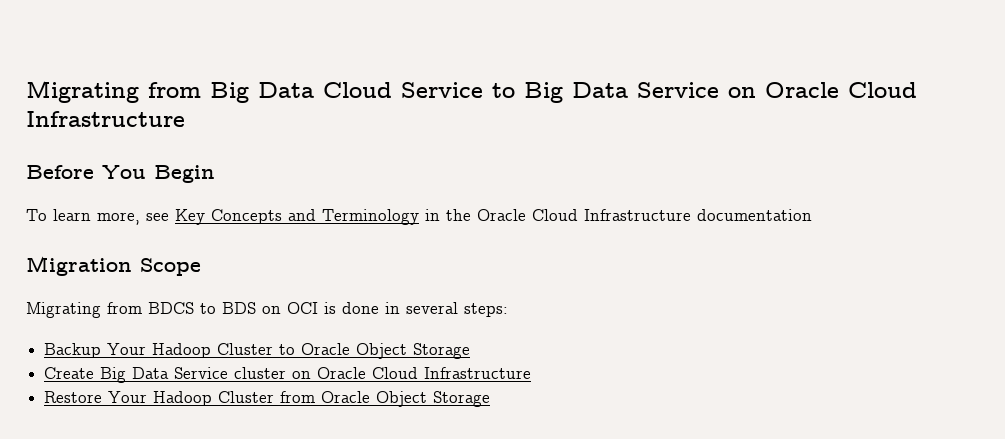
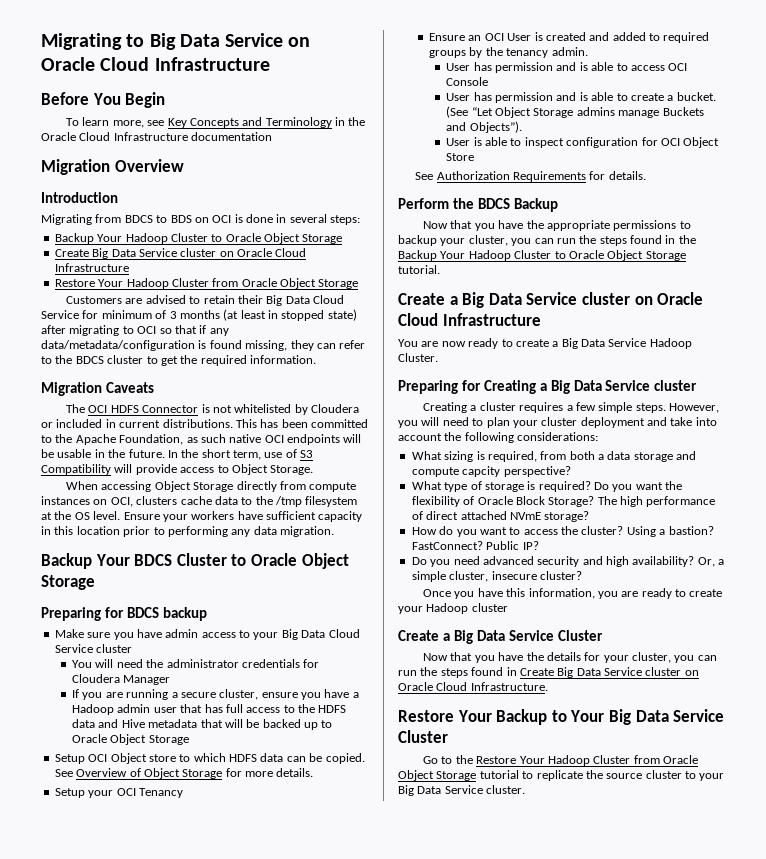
[26,81,483,103] Migrating from Big Data Cloud Service -> [41,33,122,50] Migrating
[140,258,201,276] Scope -> [114,159,184,172] [41,192,118,203] Overview // Introduction
(491, 399) none -> [66,295,345,306] [41,309,357,321] [41,325,229,336] [41,340,366,351] [41,355,316,366] [41,382,154,396] [66,404,360,415] [41,419,368,428] [41,434,362,445] [41,449,314,460] [41,464,314,475] [66,481,357,492] [41,496,358,507] [41,511,363,522] [41,526,334,537] [41,553,349,569] [41,575,95,590] [41,607,207,621] [54,629,360,640] [54,644,133,653] [72,659,320,668] [72,674,171,685] [72,689,359,700] [72,704,347,715] [72,719,333,730] [72,734,189,745] [54,753,365,764] [54,768,314,779] [54,788,183,798] [429,32,710,43] [429,47,588,58] [446,62,688,73] [446,77,489,86] [446,92,716,103] [446,106,704,118] [446,121,522,133] [446,137,720,148] [446,153,475,161] [415,171,646,182] [398,198,558,212] [423,220,691,231] [398,235,696,246] [398,250,686,261] [398,265,440,274] [398,292,704,308] [398,313,541,326] [398,338,692,349] [398,353,438,362] [398,380,698,394] [423,402,720,413] [398,417,717,428] [398,432,599,443] [411,451,697,462] [411,466,571,477] [411,481,683,492] [411,496,716,507] [411,511,590,522] [411,526,714,537] [411,541,539,550] [411,556,725,567] [411,571,582,582] [423,588,723,599] [398,603,508,614] [398,630,603,644] [423,652,717,663] [398,667,699,678] [398,682,548,691] [398,709,725,725] [398,730,448,743] [423,755,699,766] [398,770,725,781] [398,785,526,796] // Customers are advised to retain their Big Data Cloud Service for minimum of 3 months (at least in stopped state) after migrating to OCI so that if any data/metadata/configuration is found missing, they can refer to the BDCS cluster to get the required information. // Migration Caveats // The OCI HDFS Connector is not whitelisted by Cloudera or included in current distributions. This has been committed to the Apache Foundation, as such native OCI endpoints will be usable in the future. In the short term, use of S3 Compatibility will provide access to Object Storage. // When accessing Object Storage directly from compute instances on OCI, clusters cache data to the /tmp filesystem at the OS level. Ensure your workers have sufficient capacity in this location prior to performing any data migration. // Backup Your BDCS Cluster to Oracle Object Storage // Preparing for BDCS backup // Make sure you have admin access to your Big Data Cloud Service cluster // You will need the administrator credentials for Cloudera Manager // If you are running a secure cluster, ensure you have a Hadoop admin user that has full access to the HDFS data and Hive metadata that will be backed up to Oracle Object Storage // Setup OCI Object store to which HDFS data can be copied. See Overview of Object Storage for more details. // Setup your OCI Tenancy // Ensure an OCI User is created and added to required groups by the tenancy admin. // User has permission and is able to access OCI Console // User has permission and is able to create a bucket. (See “Let Object Storage admins manage Buckets and Objects”). // User is able to inspect configuration for OCI Object Store // See Authorization Requirements for details. // Perform the BDCS Backup // Now that you have the appropriate permissions to backup your cluster, you can run the steps found in the Backup Your Hadoop Cluster to Oracle Object Storage tutorial. // Create a Big Data Service cluster on Oracle Cloud Infrastructure // You are now ready to create a Big Data Service Hadoop Cluster. // Preparing for Creating a Big Data Service cluster // Creating a cluster requires a few simple steps. However, you will need to plan your cluster deployment and take into account the following considerations: // What sizing is required, from both a data storage and compute capcity perspective? // What type of storage is required? Do you want the flexibility of Oracle Block Storage? The high performance of direct attached NVmE storage? // How do you want to access the cluster? Using a bastion? FastConnect? Public IP? // Do you need advanced security and high availability? Or, a simple cluster, insecure cluster? // Once you have this information, you are ready to create your Hadoop cluster // Create a Big Data Service Cluster // Now that you have the details for your cluster, you can run the steps found in Create Big Data Service cluster on Oracle Cloud Infrastructure. // Restore Your Backup to Your Big Data Service Cluster // Go to the Restore Your Hadoop Cluster from Oracle Object Storage tutorial to replicate the source cluster to your Big Data Service cluster.

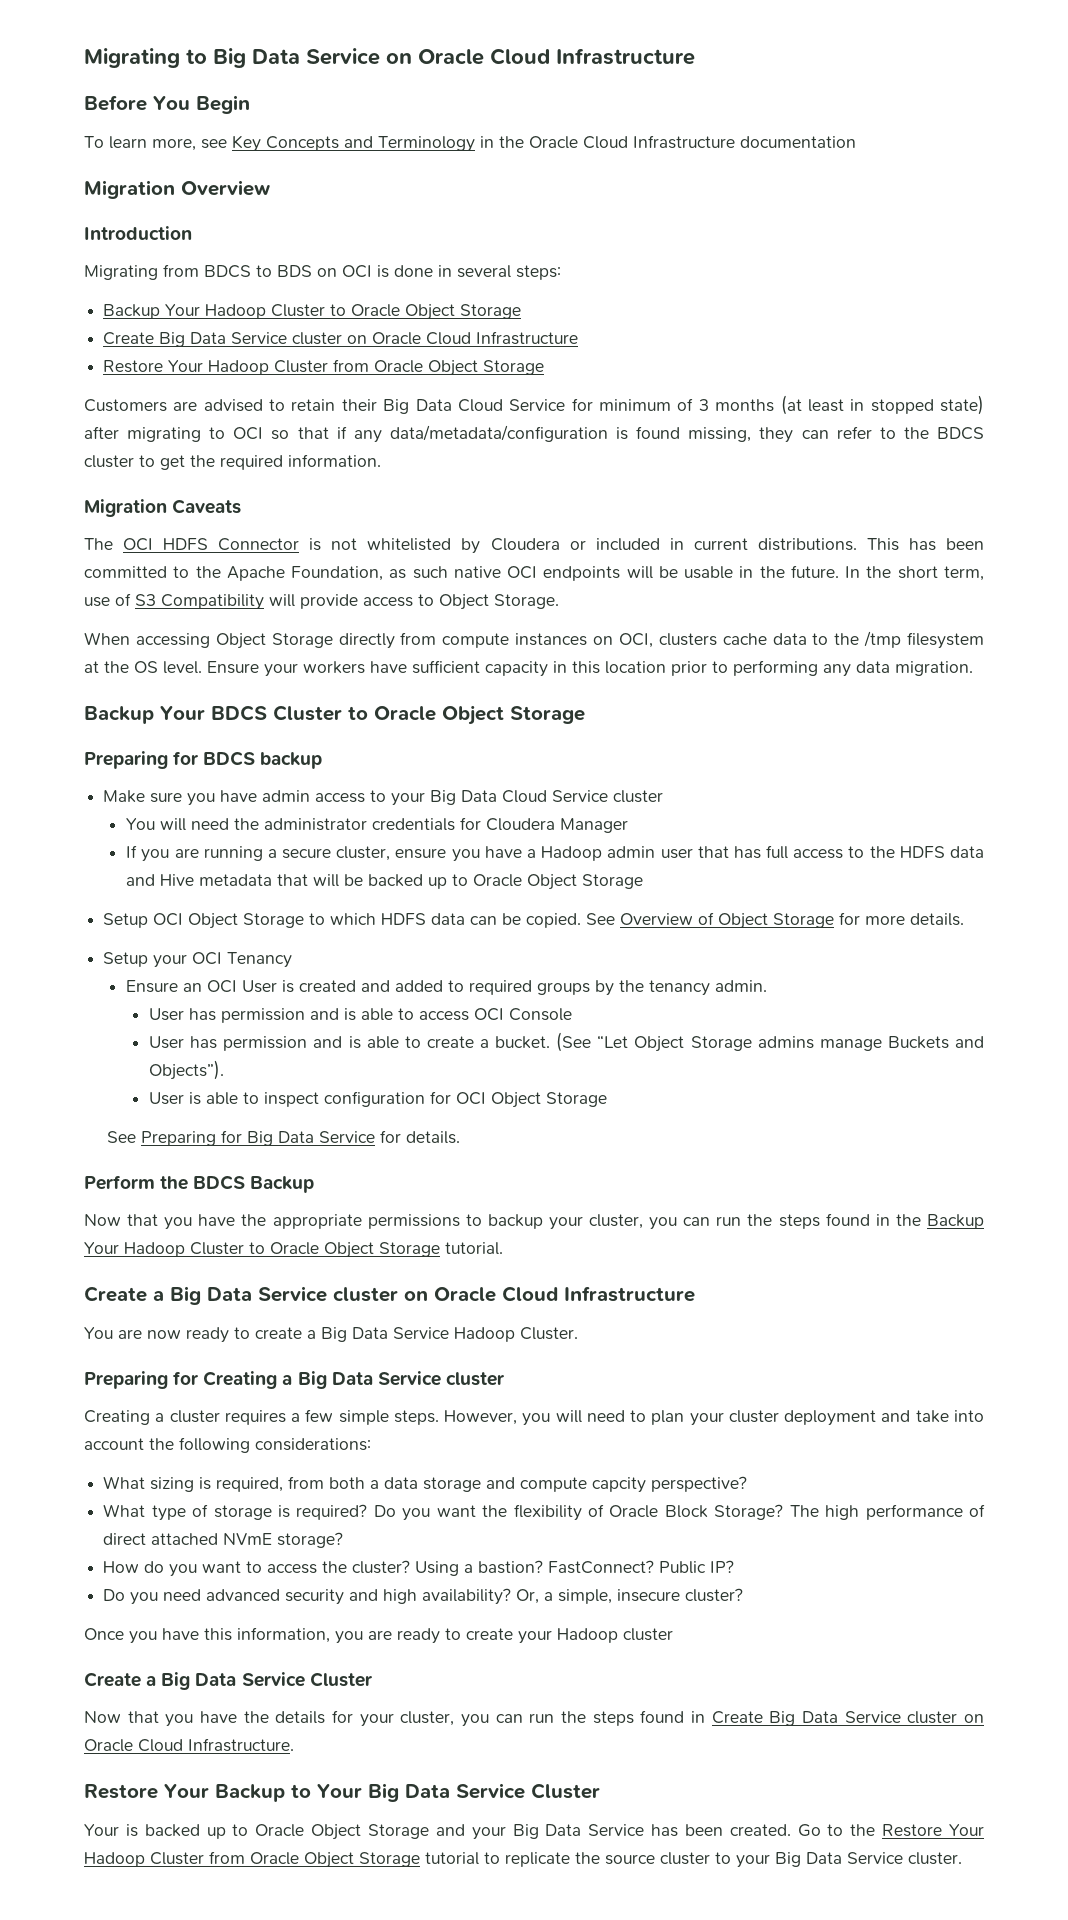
[148,754,176,762] store -> [243,913,305,928] Storage
[446,153,475,161] [415,171,587,182] Store // See Authorization Requirements -> [546,1092,608,1107] [106,1130,375,1146] Storage // See Preparing for Big Data Service
[411,571,489,582] simple cluster, -> [558,1589,613,1604] simple,
(448, 736) none -> [84,1824,791,1840] Your is backed up to Oracle Object Storage and your Big Data Service has been created.

